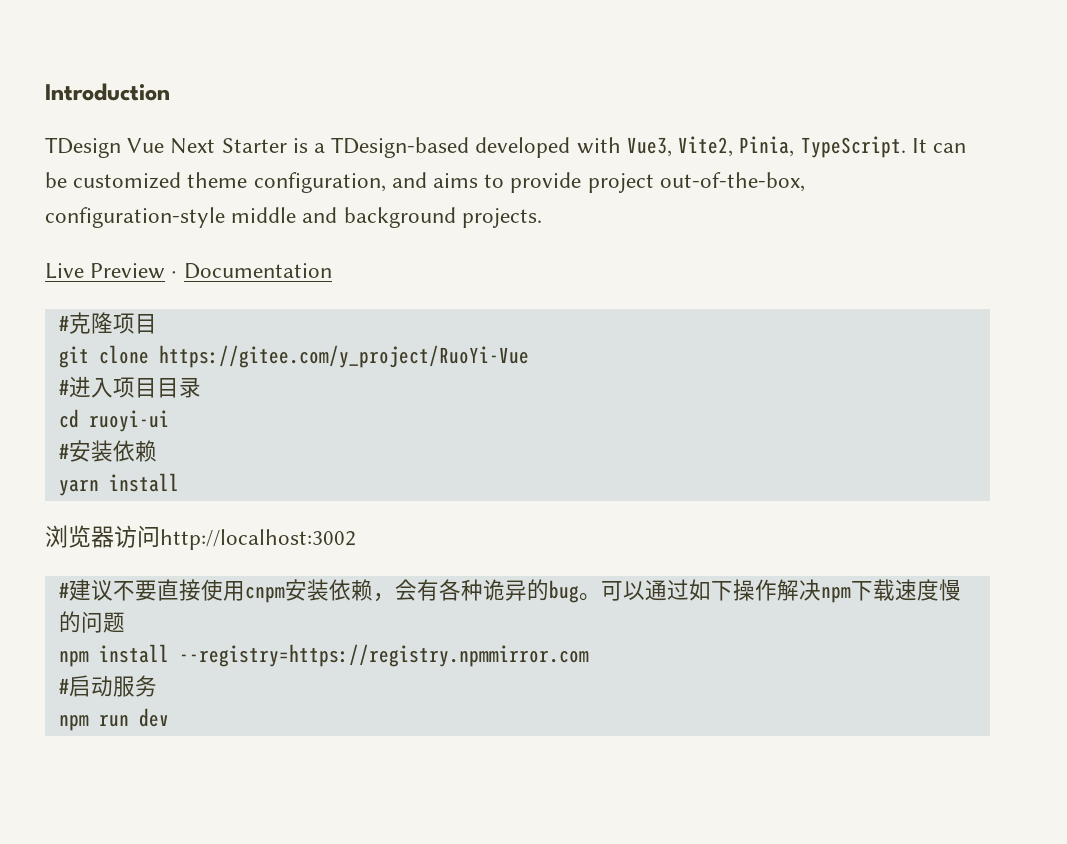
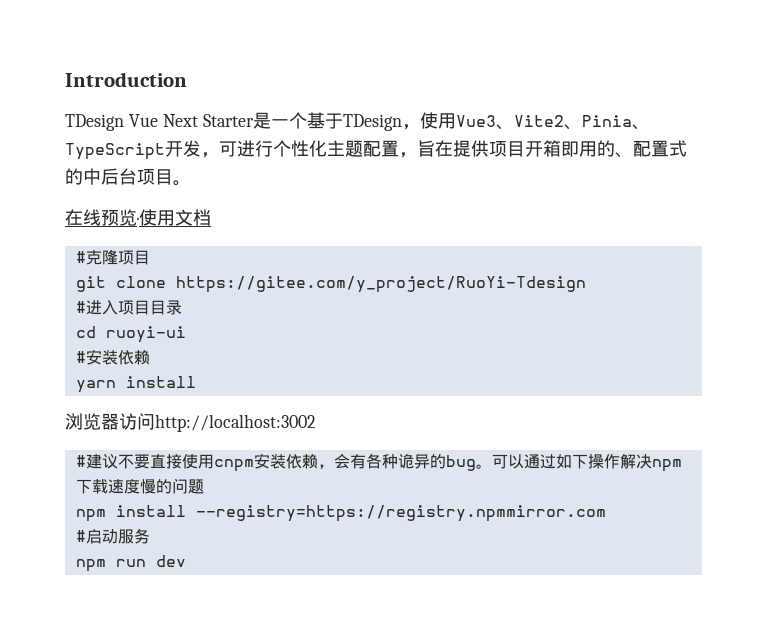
[292,136,966,158] [45,172,805,193] [45,207,542,228] [45,263,332,279] is a TDesign-based developed with Vue3, Vite2, Pinia, TypeScript. It can be customized theme configuration, and aims to provide project out-of-the-box, configuration-style middle and background projects. // Live Preview · Documentation -> [252,112,650,131] [65,140,687,160] [65,168,191,186] [65,209,211,226] 是一个基于TDesign，使用Vue3、Vite2、Pinia、TypeScript开发，可进行个性化主题配置，旨在提供项目开箱即用的、配置式的中后台项目。 // 在线预览·使用文档
[158,345,529,368] https://gitee.com/y_project/RuoYi-Vue -> [175,276,586,293] https://gitee.com/y_project/RuoYi-Tdesign

